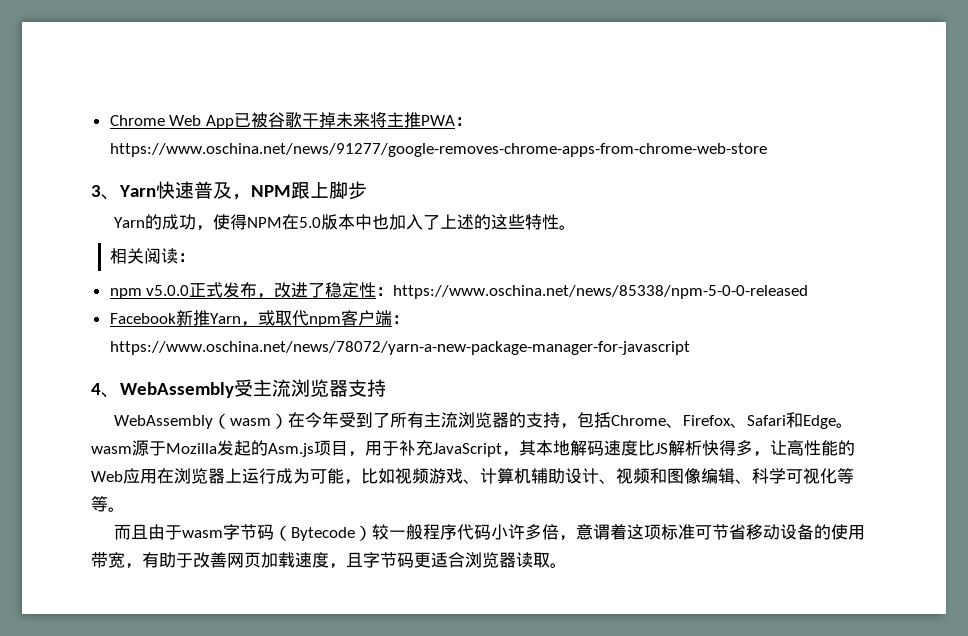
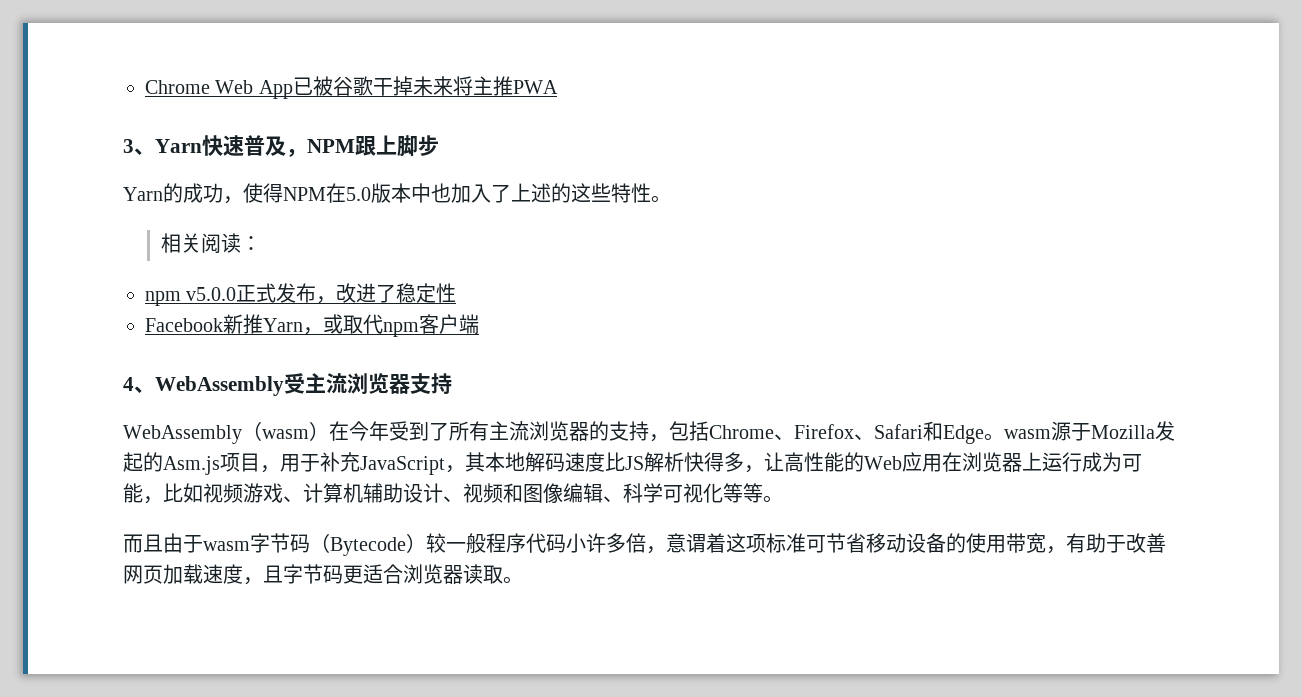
[454,117,472,126] [109,143,767,157] ：https://www.oschina.net/news/91277/google-removes-chrome-apps-from-chrome-web-store -> (558, 87) none
[376,285,809,299] ：https://www.oschina.net/news/85338/npm-5-0-0-released -> (457, 293) none
[391,315,409,324] [109,341,690,355] ：https://www.oschina.net/news/78072/yarn-a-new-package-manager-for-javascript -> (479, 324) none

